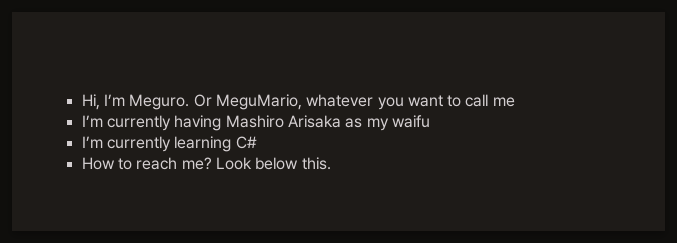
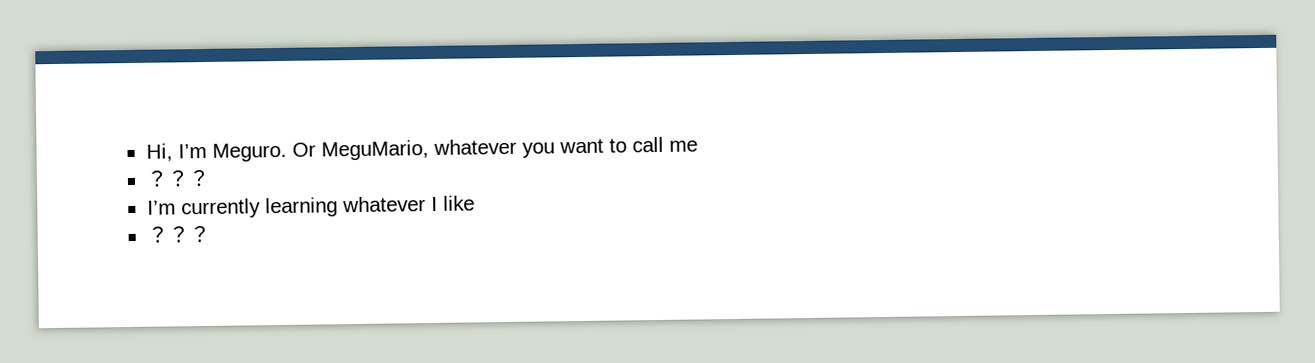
[81,115,430,131] [81,136,257,152] [81,157,331,170] I’m currently having Mashiro Arisaka as my waifu // I’m currently learning C# // How to reach me? Look below this. -> [145,169,211,187] [146,195,475,219] [146,225,211,243] ？？？ // I’m currently learning whatever I like // ？？？

